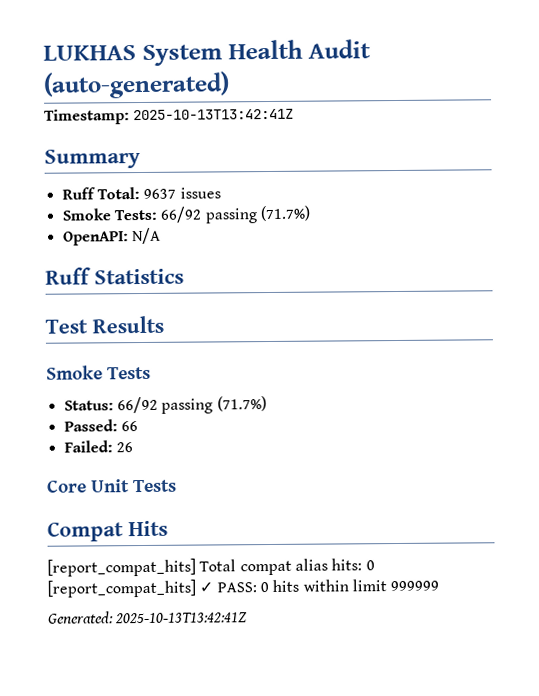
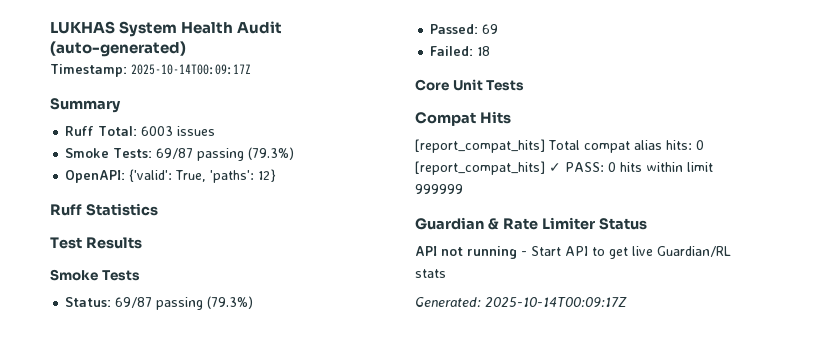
[133,108,295,121] 2025-10-13T13:42:41Z -> [131,64,251,75] 2025-10-14T00:09:17Z
[143,188,177,199] 9637 -> [141,126,174,136] 6003
[160,205,311,224] [62,227,161,246] 66/92 passing (71.7%) // OpenAPI: N/A -> [156,147,295,161] [65,169,277,183] 69/87 passing (79.3%) // OpenAPI: {'valid': True, 'paths': 12}
[116,396,267,414] 66/92 passing (71.7%) -> [115,296,254,310] 69/87 passing (79.3%)
[120,421,138,432] 66 -> [482,24,499,34] 69
[115,442,133,453] 26 -> [477,46,491,56] 18
(440, 586) none -> [415,217,647,230] [415,246,731,259] [415,269,446,278] // Guardian & Rate Limiter Status // API not running - Start API to get live Guardian/RL stats
[115,612,249,624] 2025-10-13T13:42:41Z -> [485,297,627,308] 2025-10-14T00:09:17Z

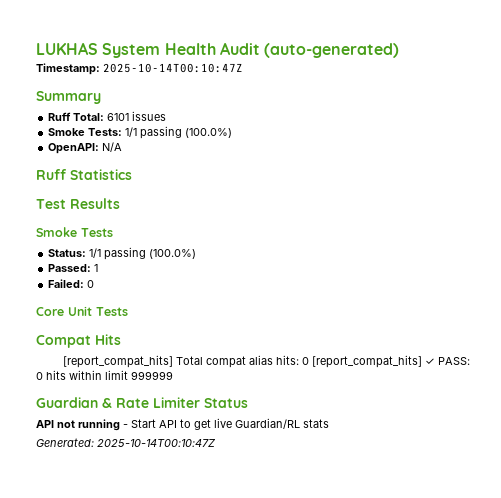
[131,64,251,75] 2025-10-14T00:09:17Z -> [103,63,243,73] 2025-10-14T00:10:47Z
[141,126,174,136] 6003 -> [107,113,130,121] 6101
[156,147,295,161] [65,169,277,183] 69/87 passing (79.3%) // OpenAPI: {'valid': True, 'paths': 12} -> [125,126,233,139] [48,142,123,154] 1/1 passing (100.0%) // OpenAPI: N/A
[115,296,254,310] 69/87 passing (79.3%) -> [89,247,197,260] 1/1 passing (100.0%)
[482,24,499,34] 69 -> [94,264,99,272] 1
[477,46,491,56] 18 -> [87,280,95,288] 0
[485,297,627,308] 2025-10-14T00:09:17Z -> [97,439,216,447] 2025-10-14T00:10:47Z

